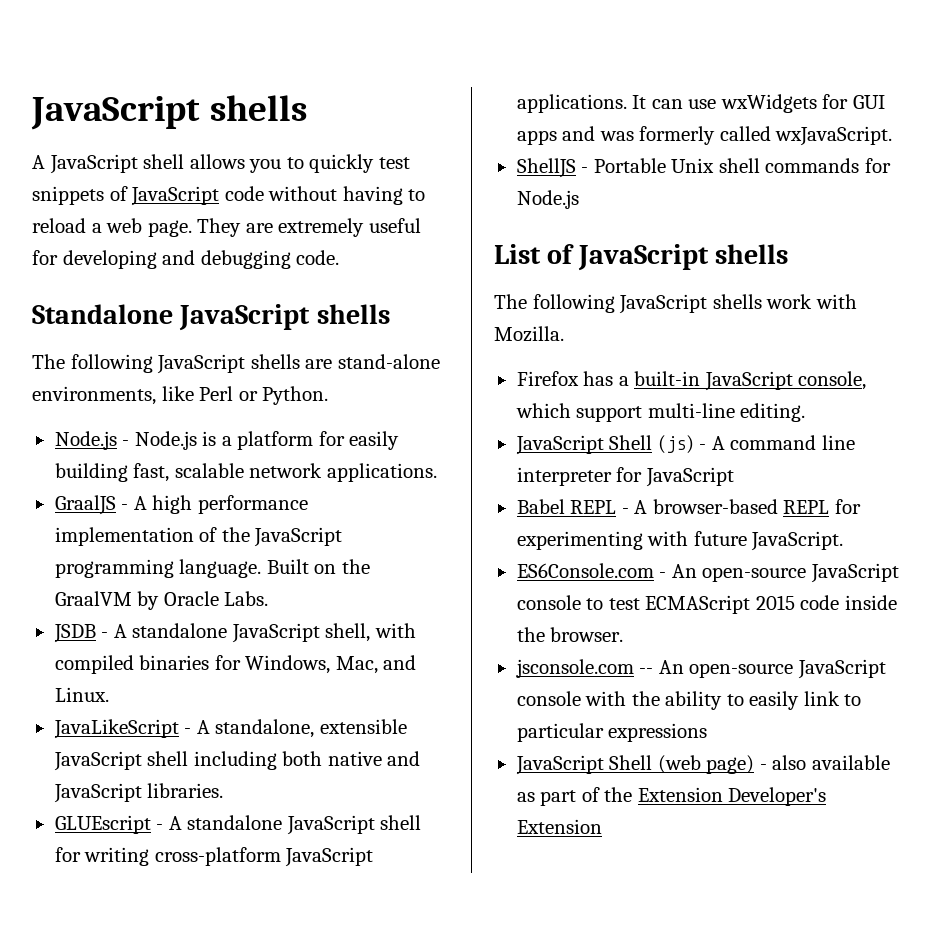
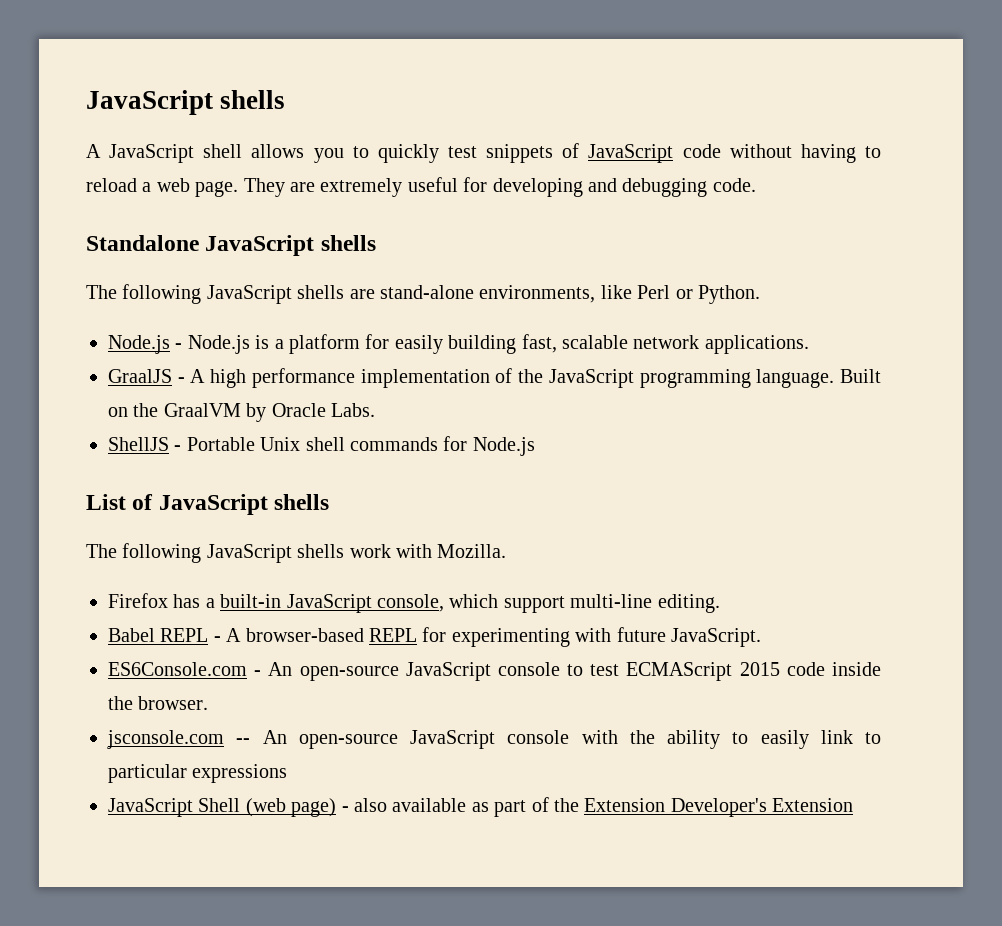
[53,623,416,643] [54,655,417,674] [54,687,109,702] [53,719,407,739] [53,751,421,771] [53,783,224,803] [54,815,422,835] [54,847,374,867] [516,94,885,113] [516,126,893,146] // JSDB - A standalone JavaScript shell, with compiled binaries for Windows, Mac, and Linux. // JavaLikeScript - A standalone, extensible JavaScript shell including both native and JavaScript libraries. // GLUEscript - A standalone JavaScript shell for writing cross-platform JavaScript applications. It can use wxWidgets for GUI apps and was formerly called wxJavaScript. -> (375, 410) none
[515,435,855,455] [516,467,734,487] // JavaScript Shell (js) - A command line interpreter for JavaScript -> (720, 603) none

